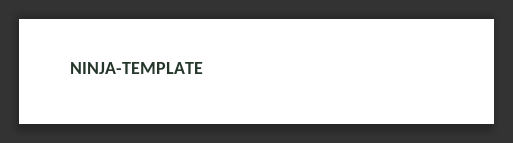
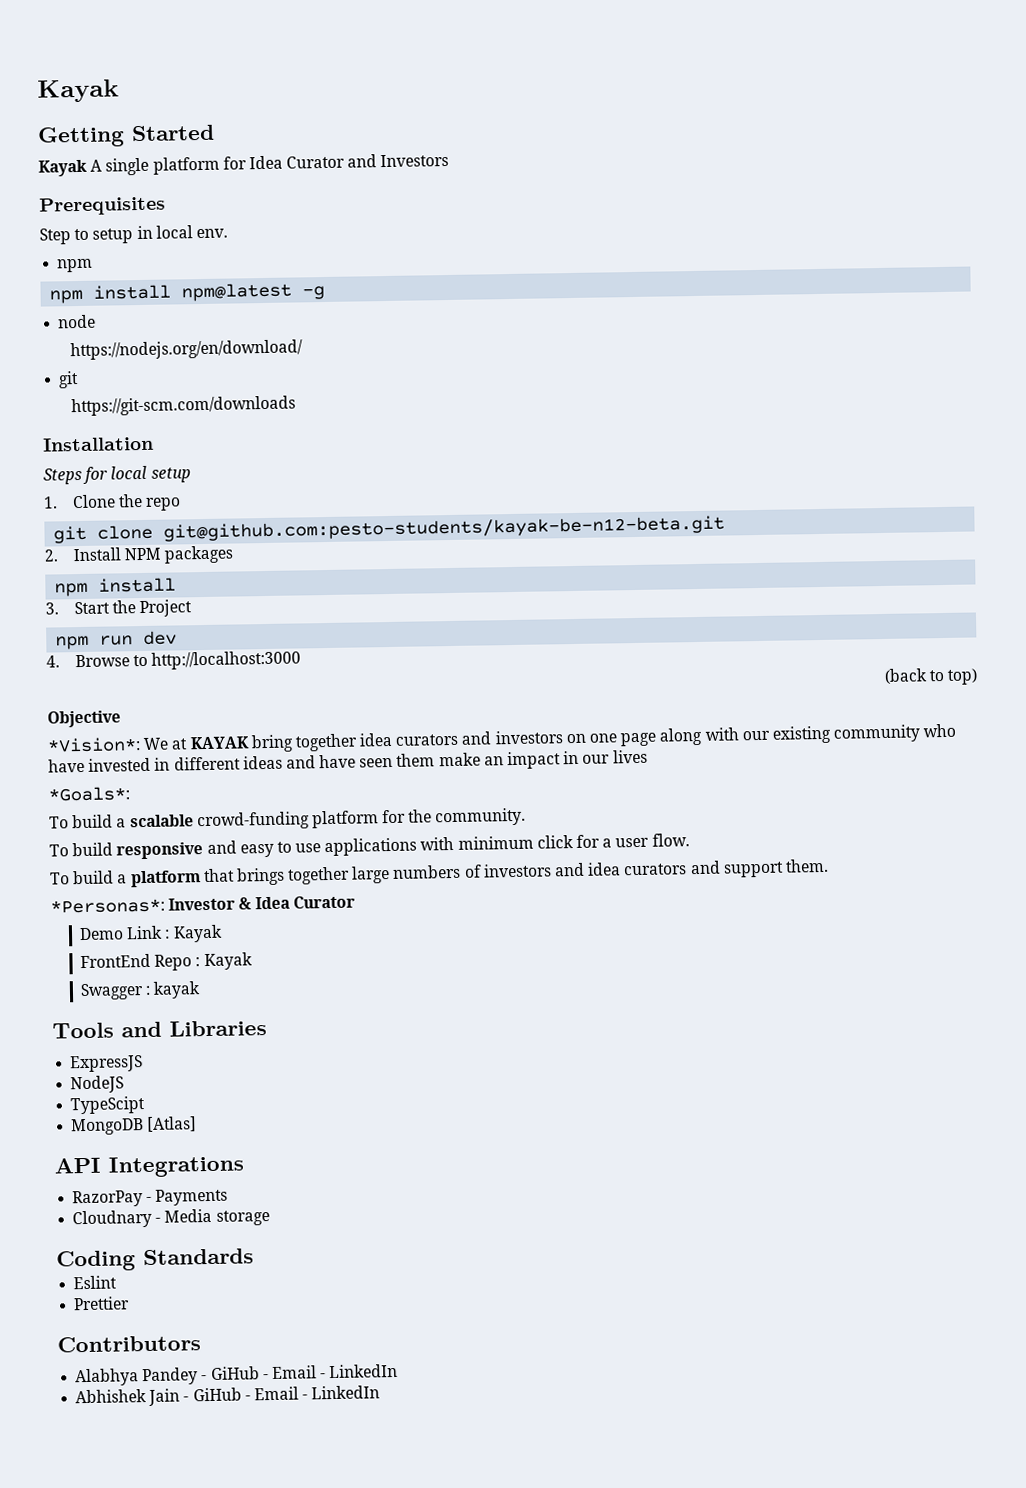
[70,62,203,74] NINJA-TEMPLATE -> [37,79,119,103] [37,124,215,148] [38,153,450,177] [39,196,166,216] [39,225,228,245] [57,258,94,273] [49,282,326,304] [57,314,97,329] [70,339,304,361] [58,370,80,389] [71,395,297,417] [42,436,154,452] [43,465,191,485] [43,493,182,511] [53,515,726,544] [44,545,235,564] [54,577,177,597] [45,599,193,618] [55,630,178,650] [46,650,302,670] [883,668,978,685] [47,710,121,728] [47,723,957,753] [48,749,648,773] [48,786,130,802] [49,807,527,831] [49,833,690,860] [50,858,829,888] [50,895,355,914] [79,924,223,943] [80,952,253,971] [80,981,202,1001] [52,1020,267,1039] [70,1055,144,1073] [70,1075,125,1094] [70,1096,146,1115] [71,1116,198,1136] [54,1155,244,1178] [72,1188,229,1208] [72,1208,270,1229] [56,1248,254,1272] [73,1275,118,1290] [73,1296,131,1311] [57,1335,201,1353] [75,1363,399,1387] [75,1385,381,1407] Kayak // Getting Started // Kayak A single platform for Idea Curator and Investors // Prerequisites // Step to setup in local env. // npm // npm install npm@latest -g // node // https://nodejs.org/en/download/ // git // https://git-scm.com/downloads // Installation // Steps for local setup // 1. Clone the repo // git clone git@github.com:pesto-students/kayak-be-n12-beta.git // 2. Install NPM packages // npm install // 3. Start the Project // npm run dev // 4. Browse to http://localhost:3000 // (back to top) // Objective // *Vision*: We at KAYAK bring together idea curators and investors on one page along with our existing community who have invested in different ideas and have seen them make an impact in our lives // *Goals*: // To build a scalable crowd-funding platform for the community. // To build responsive and easy to use applications with minimum click for a user flow. // To build a platform that brings together large numbers of investors and idea curators and support them. // *Personas*: Investor & Idea Curator // Demo Link : Kayak // FrontEnd Repo : Kayak // Swagger : kayak // Tools and Libraries // ExpressJS // NodeJS // TypeScipt // MongoDB [Atlas] // API Integrations // RazorPay - Payments // Cloudnary - Media storage // Coding Standards // Eslint // Prettier // Contributors // Alabhya Pandey - GiHub - Email - LinkedIn // Abhishek Jain - GiHub - Email - LinkedIn

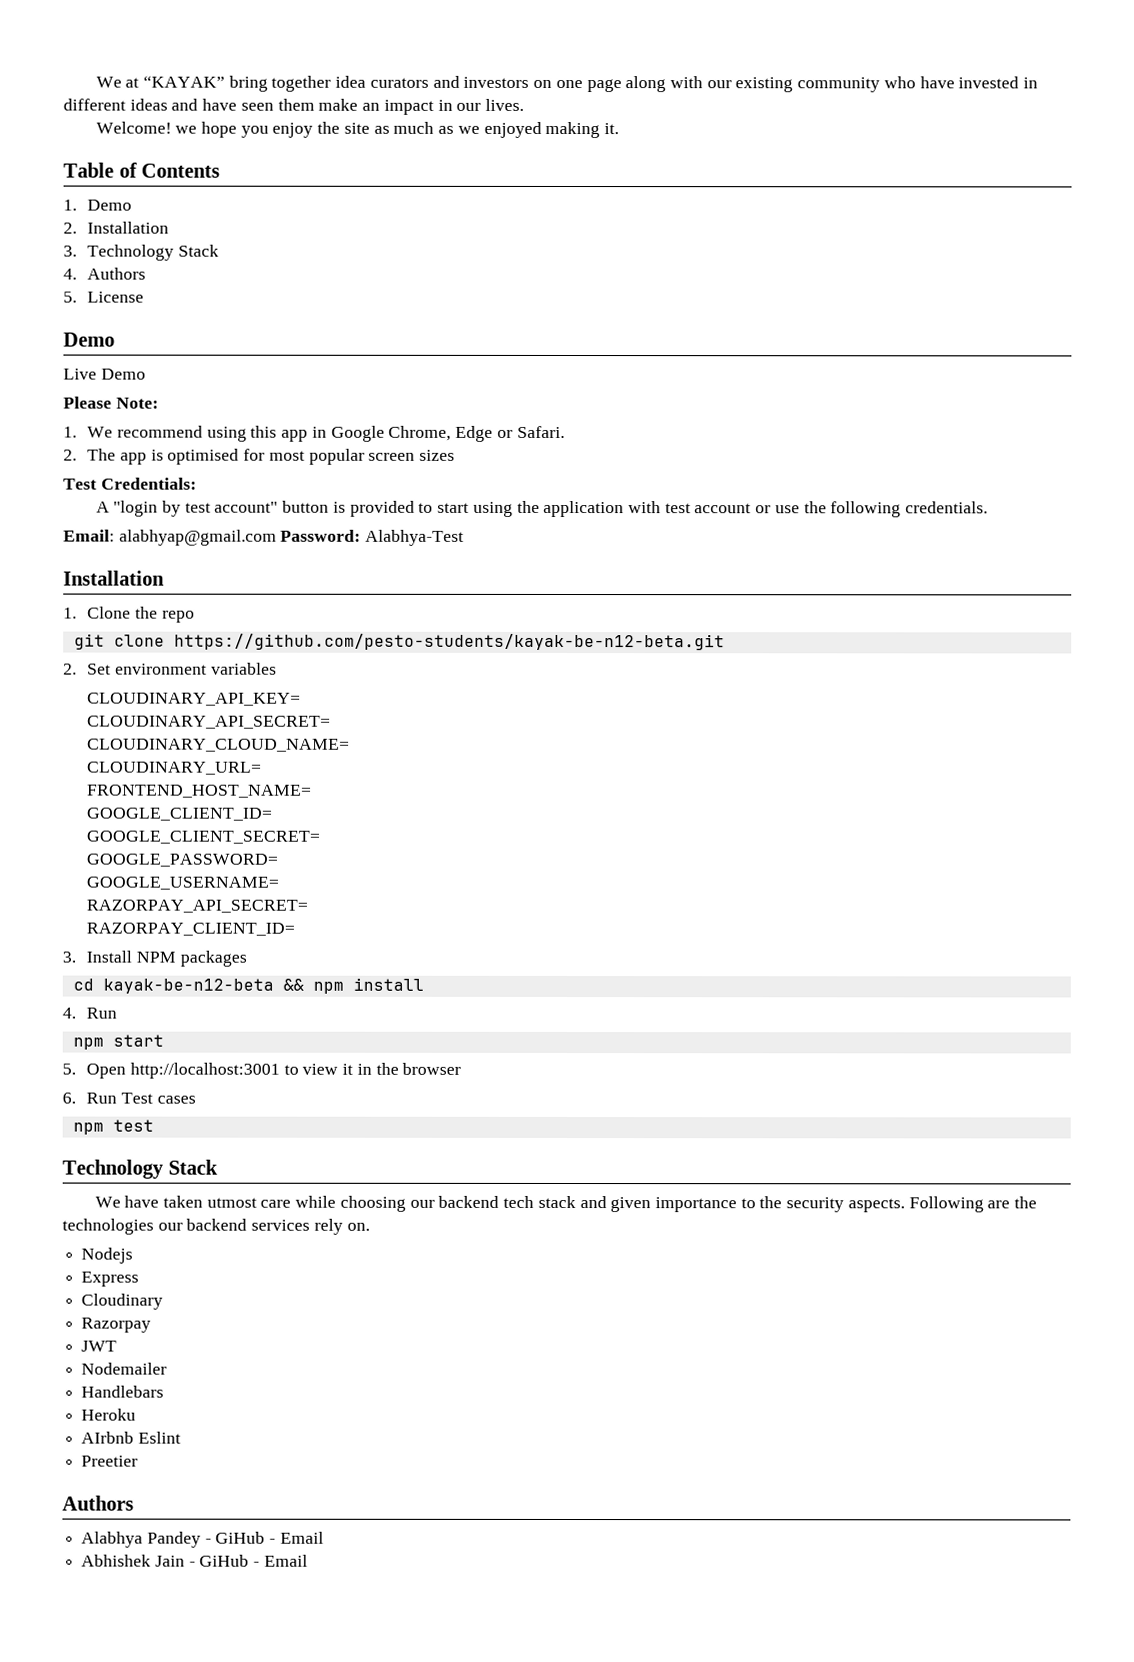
[37,79,119,103] [37,124,215,148] [38,153,450,177] [39,196,166,216] [39,225,228,245] [57,258,94,273] [49,282,326,304] [57,314,97,329] [70,339,304,361] [58,370,80,389] [71,395,297,417] [42,436,154,452] [43,465,191,485] [43,493,182,511] [53,515,726,544] [44,545,235,564] [54,577,177,597] [45,599,193,618] [55,630,178,650] [46,650,302,670] [883,668,978,685] [47,710,121,728] [47,737,141,753] Kayak // Getting Started // Kayak A single platform for Idea Curator and Investors // Prerequisites // Step to setup in local env. // npm // npm install npm@latest -g // node // https://nodejs.org/en/download/ // git // https://git-scm.com/downloads // Installation // Steps for local setup // 1. Clone the repo // git clone git@github.com:pesto-students/kayak-be-n12-beta.git // 2. Install NPM packages // npm install // 3. Start the Project // npm run dev // 4. Browse to http://localhost:3000 // (back to top) // Objective // *Vision*: -> (95, 82) none
[189,736,250,750] KAYAK -> [143,75,226,88] “KAYAK”
[612,749,648,764] [48,786,130,802] [49,807,527,831] [49,833,690,860] [50,858,829,888] [50,895,355,914] [79,924,223,943] [80,952,253,971] [80,981,202,1001] [52,1020,267,1039] [70,1055,144,1073] [70,1075,125,1094] [70,1096,146,1115] [71,1116,198,1136] [54,1155,244,1178] [72,1188,229,1208] [72,1208,270,1229] [56,1248,254,1272] lives // *Goals*: // To build a scalable crowd-funding platform for the community. // To build responsive and easy to use applications with minimum click for a user flow. // To build a platform that brings together large numbers of investors and idea curators and support them. // *Personas*: Investor & Idea Curator // Demo Link : Kayak // FrontEnd Repo : Kayak // Swagger : kayak // Tools and Libraries // ExpressJS // NodeJS // TypeScipt // MongoDB [Atlas] // API Integrations // RazorPay - Payments // Cloudnary - Media storage // Coding Standards // -> [484,98,524,111] [95,121,619,139] [63,162,221,178] [63,199,133,211] [63,221,170,234] [63,244,220,261] [63,267,147,280] [63,291,145,303] [63,332,115,347] [63,368,146,380] [63,396,159,409] [63,425,565,442] [63,448,456,465] [63,477,197,490] [95,500,989,518] [63,529,465,546] [63,570,165,586] [63,606,195,623] [73,633,725,651] [63,662,277,675] [87,692,302,706] [87,715,332,729] [87,738,351,752] [87,761,263,775] [87,784,313,798] [87,807,274,821] [86,830,322,844] [86,853,279,867] [86,876,280,890] [86,899,309,913] [86,922,296,936] [62,950,247,967] [72,977,424,994] [62,1007,118,1019] [72,1034,164,1050] [62,1062,462,1079] [62,1092,196,1104] [72,1119,154,1135] [62,1159,218,1179] [94,1195,1038,1213] [62,1218,370,1235] [81,1247,134,1264] [81,1271,140,1287] [81,1293,164,1310] [81,1317,152,1333] [81,1340,118,1352] [81,1362,168,1375] [81,1385,165,1398] [81,1408,137,1421] [81,1431,135,1444] lives. // Welcome! we hope you enjoy the site as much as we enjoyed making it. // Table of Contents // 1. Demo // 2. Installation // 3. Technology Stack // 4. Authors // 5. License // Demo // Live Demo // Please Note: // 1. We recommend using this app in Google Chrome, Edge or Safari. // 2. The app is optimised for most popular screen sizes // Test Credentials: // A "login by test account" button is provided to start using the application with test account or use the following credentials. // Email: alabhyap@gmail.com Password: Alabhya-Test // Installation // 1. Clone the repo // git clone https://github.com/pesto-students/kayak-be-n12-beta.git // 2. Set environment variables // CLOUDINARY_API_KEY= // CLOUDINARY_API_SECRET= // CLOUDINARY_CLOUD_NAME= // CLOUDINARY_URL= // FRONTEND_HOST_NAME= // GOOGLE_CLIENT_ID= // GOOGLE_CLIENT_SECRET= // GOOGLE_PASSWORD= // GOOGLE_USERNAME= // RAZORPAY_API_SECRET= // RAZORPAY_CLIENT_ID= // 3. Install NPM packages // cd kayak-be-n12-beta && npm install // 4. Run // npm start // 5. Open http://localhost:3001 to view it in the browser // 6. Run Test cases // npm test // Technology Stack // We have taken utmost care while choosing our backend tech stack and given importance to the security aspects. Following are the technologies our backend services rely on. // Nodejs // Express // Cloudinary // Razorpay // JWT // Nodemailer // Handlebars // Heroku // AIrbnb
[73,1296,131,1311] [57,1335,201,1353] Prettier // Contributors -> [81,1455,139,1467] [62,1495,134,1511] Preetier // Authors
[320,1363,399,1379] - LinkedIn -> (324, 1537) none
[302,1385,381,1400] - LinkedIn -> (308, 1560) none

